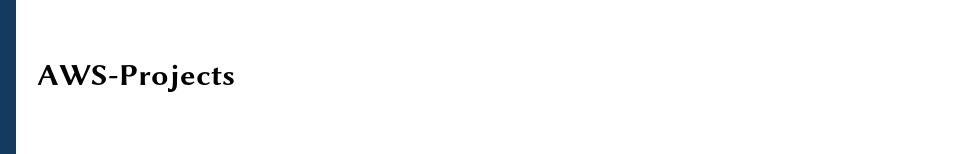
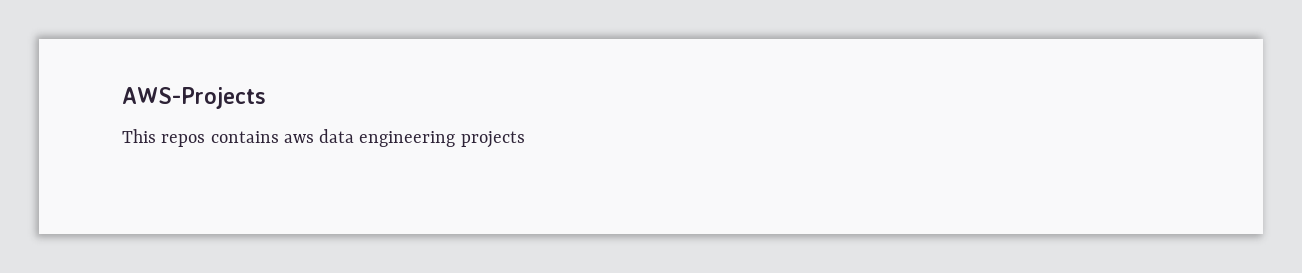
(235, 78) none -> [122,129,525,148] // This repos contains aws data engineering projects

